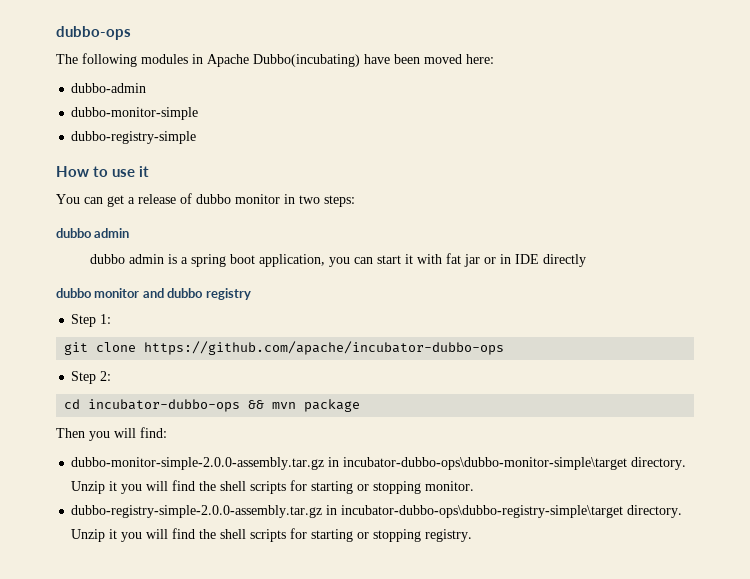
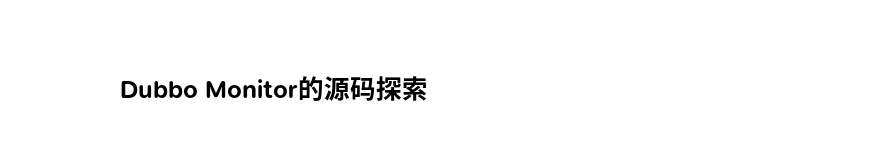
[56,26,131,40] [56,53,494,67] [71,83,147,93] [71,107,199,120] [71,131,197,144] [56,166,149,177] [56,193,355,207] [56,228,130,238] [89,253,586,267] [56,288,251,300] [71,314,112,327] [64,341,505,355] [71,371,112,384] [64,399,361,412] [56,427,167,441] [71,457,687,470] [71,480,475,494] [71,505,683,518] [71,528,473,542] dubbo-ops // The following modules in Apache Dubbo(incubating) have been moved here: // dubbo-admin // dubbo-monitor-simple // dubbo-registry-simple // How to use it // You can get a release of dubbo monitor in two steps: // dubbo admin // dubbo admin is a spring boot application, you can start it with fat jar or in IDE directly // dubbo monitor and dubbo registry // Step 1: // git clone https://github.com/apache/incubator-dubbo-ops // Step 2: // cd incubator-dubbo-ops && mvn package // Then you will find: // dubbo-monitor-simple-2.0.0-assembly.tar.gz in incubator-dubbo-ops\dubbo-monitor-simple\target directory. Unzip it you will find the shell scripts for starting or stopping monitor. // dubbo-registry-simple-2.0.0-assembly.tar.gz in incubator-dubbo-ops\dubbo-registry-simple\target directory. Unzip it you will find the shell scripts for starting or stopping registry. -> [120,76,428,101] Dubbo Monitor的源码探索

